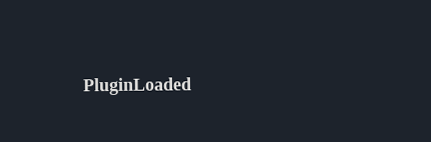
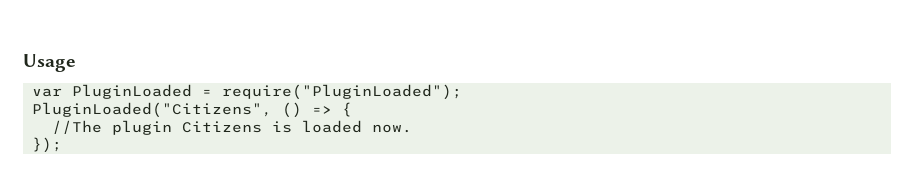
[83,77,192,96] PluginLoaded -> [23,54,76,72] [32,84,462,100] [32,102,352,118] [52,120,412,135] [32,137,62,153] Usage // var PluginLoaded = require("PluginLoaded"); // PluginLoaded("Citizens", () => { // //The plugin Citizens is loaded now. // });

